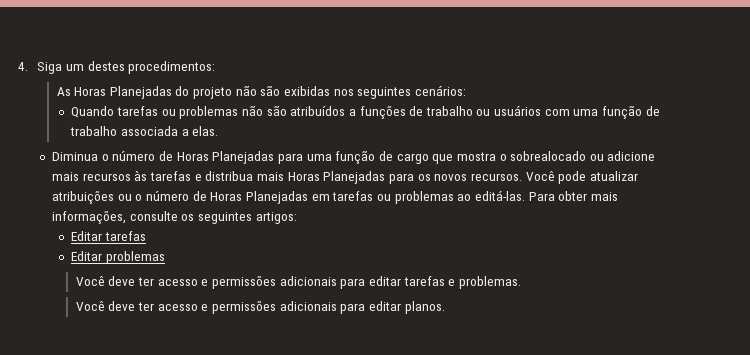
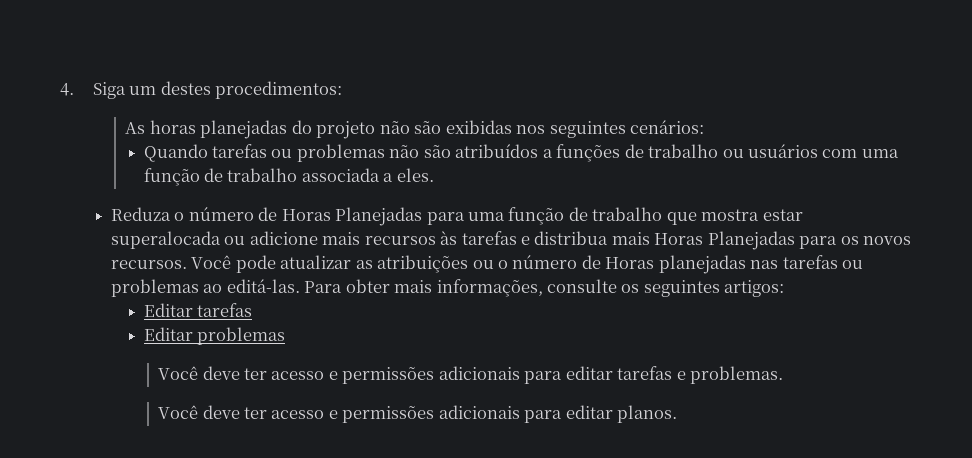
[74,86,172,99] Horas Planejadas -> [149,120,288,139] horas planejadas
[192,126,219,136] [52,152,99,161] elas. // Diminua -> [396,168,434,182] [110,207,171,221] eles. // Reduza
[396,153,429,164] cargo -> [592,207,663,221] trabalho
[499,151,587,161] o sobrealocado -> [762,209,803,221] [110,231,221,249] estar superalocada
(638, 176) none -> [355,260,373,269] as
[245,191,330,204] Planejadas em -> [658,255,779,274] planejadas nas

